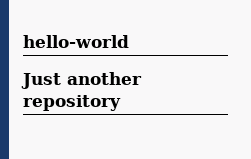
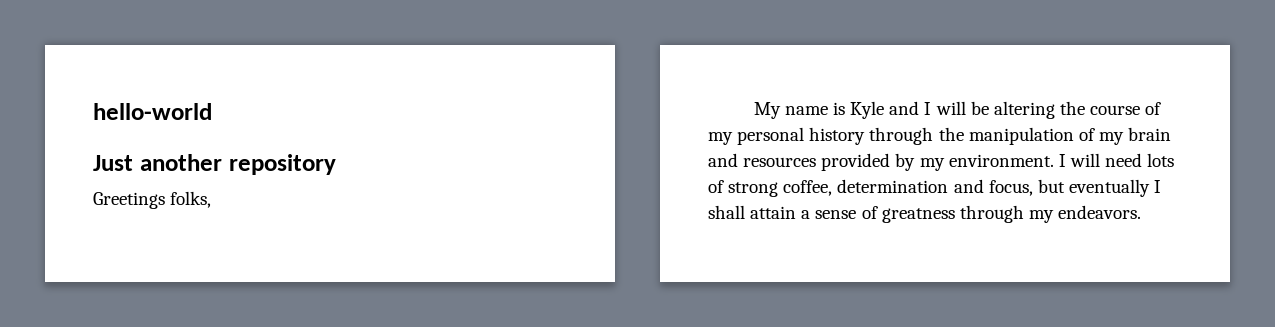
(121, 103) none -> [93,191,212,209] [753,101,1162,119] [708,127,1172,145] [708,153,1175,171] [708,179,1162,197] [708,205,1142,223] // Greetings folks, // My name is Kyle and I will be altering the course of my personal history through the manipulation of my brain and resources provided by my environment. I will need lots of strong coffee, determination and focus, but eventually I shall attain a sense of greatness through my endeavors.

